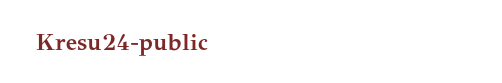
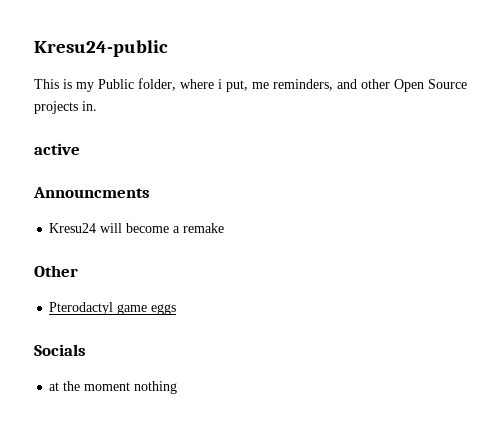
(208, 45) none -> [34,78,467,92] [34,101,97,114] [34,143,80,155] [33,187,150,198] [49,223,225,233] [34,265,78,277] [49,302,177,315] [34,344,86,356] [49,381,178,394] // This is my Public folder, where i put, me reminders, and other Open Source projects in. // active // Announcments // Kresu24 will become a remake // Other // Pterodactyl game eggs // Socials // at the moment nothing

